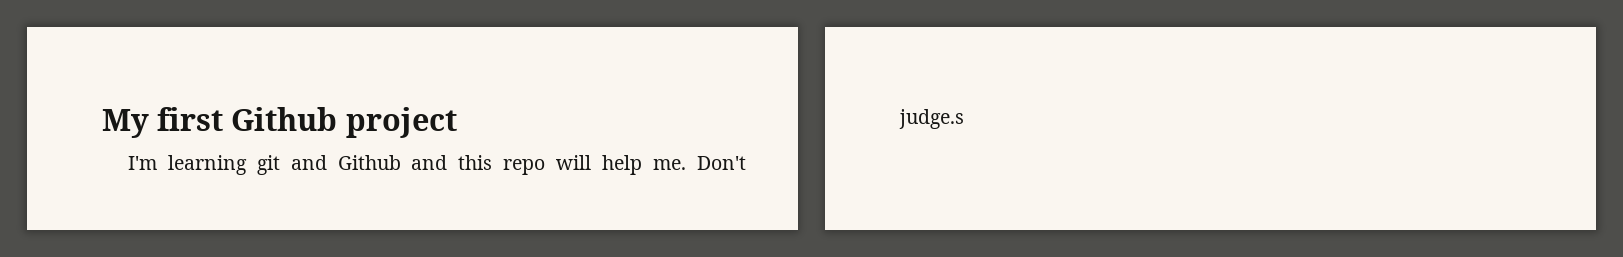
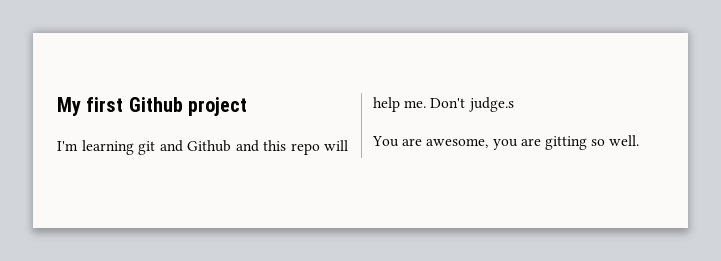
(964, 119) none -> [372,135,640,150] // You are awesome, you are gitting so well.

